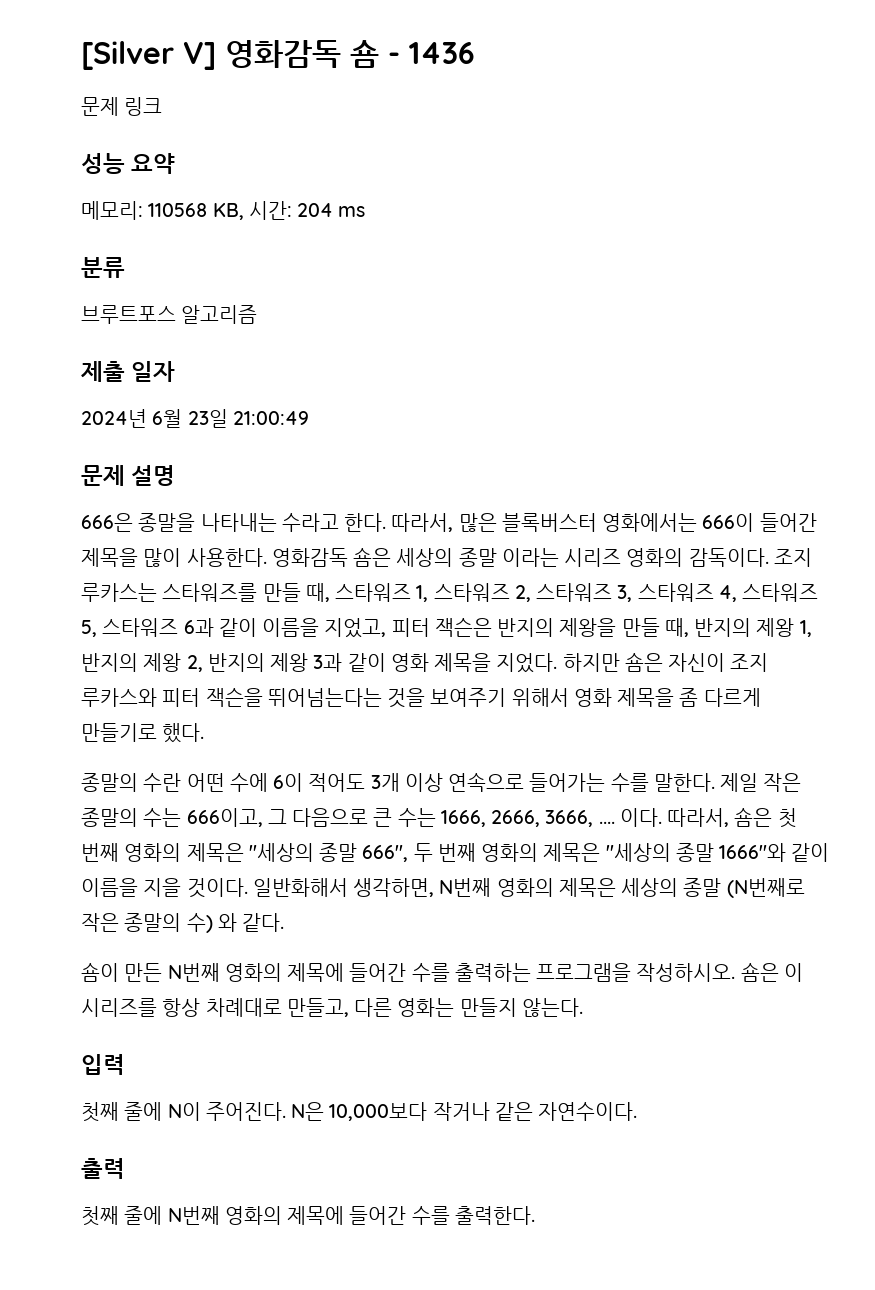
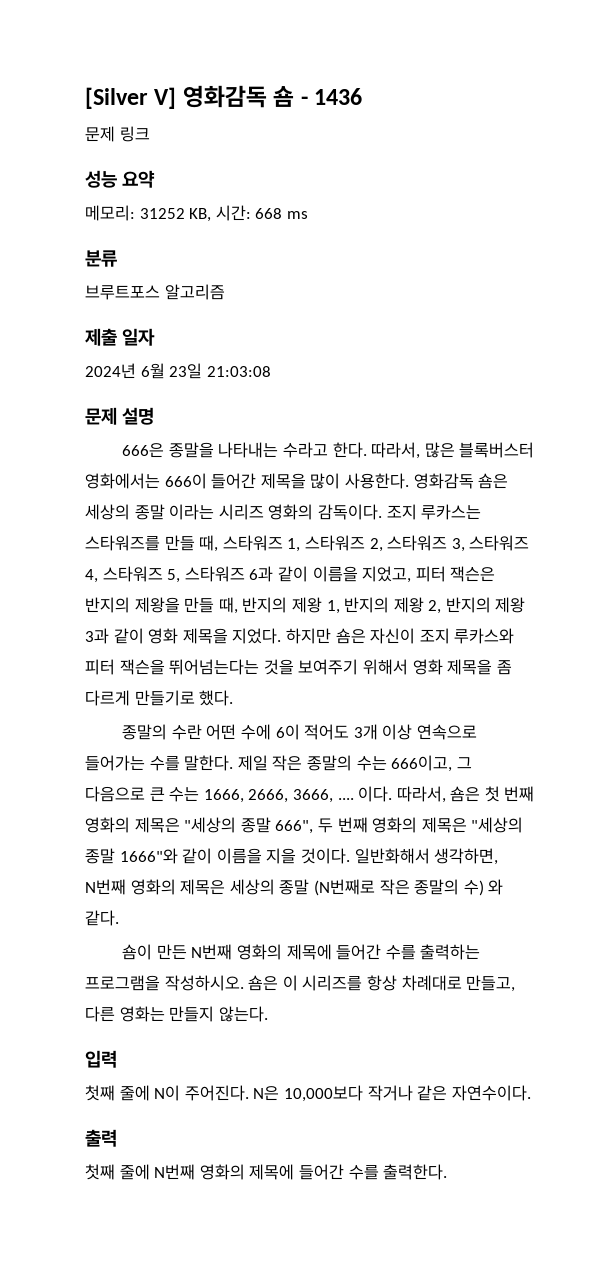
[148,203,208,217] 110568 -> [139,208,185,219] 31252
[297,203,334,217] 204 -> [255,208,283,219] 668
[232,411,309,425] 21:00:49 -> [206,366,271,377] 21:03:08

